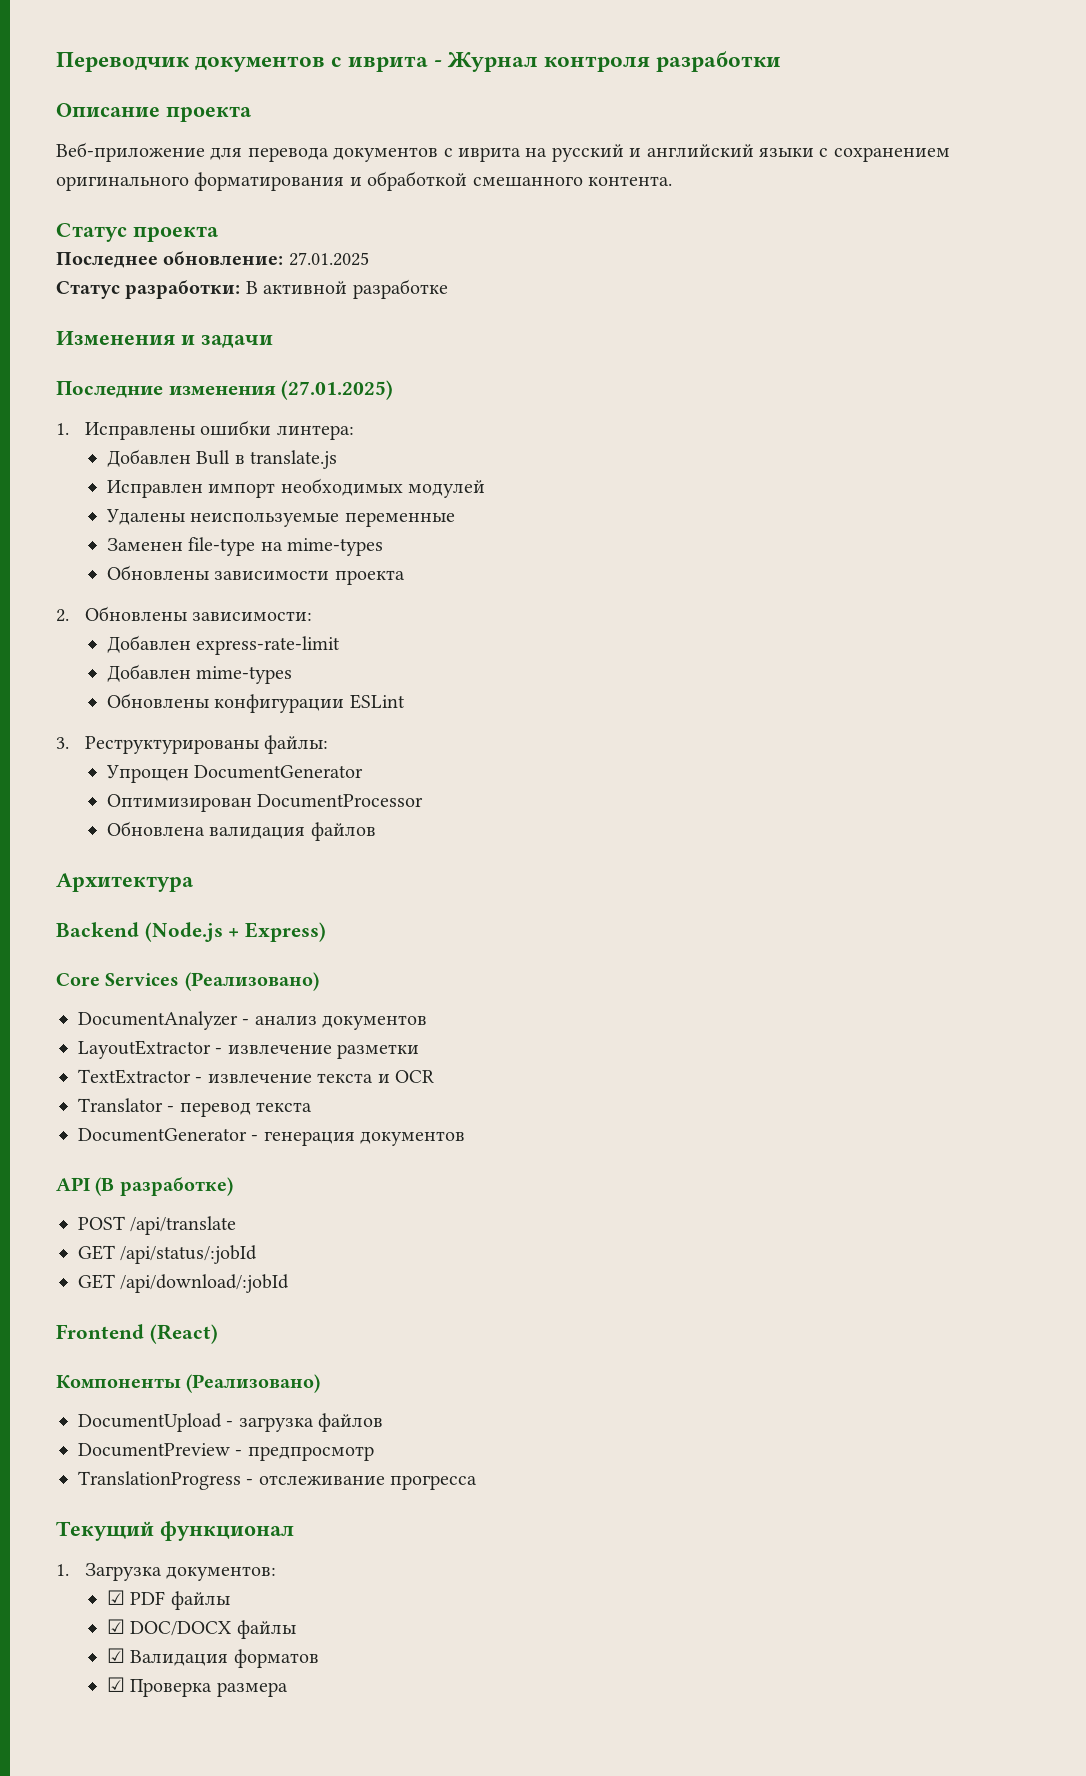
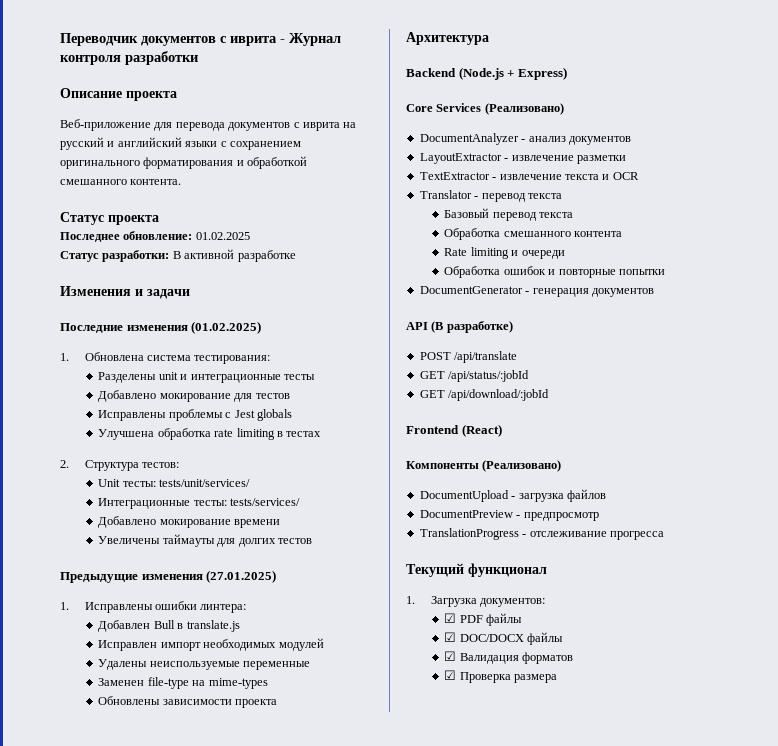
[288,252,369,266] 27.01.2025 -> [195,232,250,240] 01.02.2025
(276, 390) none -> [191,321,262,334] [60,352,271,364] [98,372,315,383] [98,390,290,402] [98,409,292,421] [98,428,322,440] [60,460,180,471] [98,479,251,487] [98,498,301,509] [98,516,281,528] [98,534,312,547] [60,572,203,583] (01.02.2025) // 1. Обновлена система тестирования: // Разделены unit и интеграционные тесты // Добавлено мокирование для тестов // Исправлены проблемы с Jest globals // Улучшена обработка rate limiting в тестах // 2. Структура тестов: // Unit тесты: tests/unit/services/ // Интеграционные тесты: tests/services/ // Добавлено мокирование времени // Увеличены таймауты для долгих тестов // Предыдущие изменения
[56,606,313,622] [107,635,341,655] [107,664,293,684] [107,693,405,713] [56,735,329,754] [106,765,364,783] [107,794,424,812] [107,821,376,841] // 2. Обновлены зависимости: // Добавлен express-rate-limit // Добавлен mime-types // Обновлены конфигурации ESLint // 3. Реструктурированы файлы: // Упрощен DocumentGenerator // Оптимизирован DocumentProcessor // Обновлена валидация файлов -> (278, 703) none
(313, 1107) none -> [444,208,574,221] [444,228,623,240] [444,247,565,259] [444,266,665,278] // Базовый перевод текста // Обработка смешанного контента // Rate limiting и очереди // Обработка ошибок и повторные попытки

